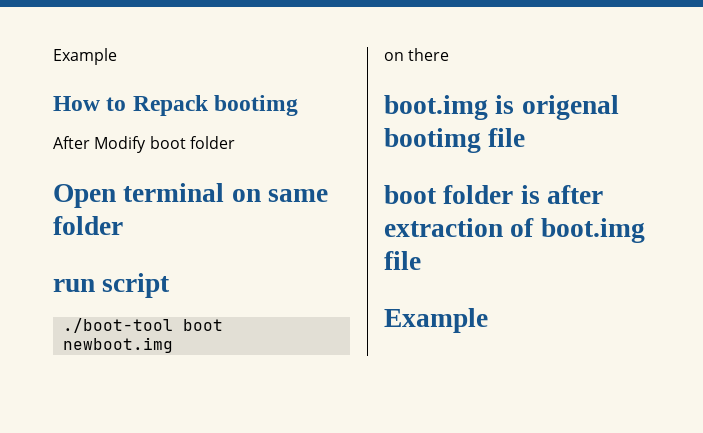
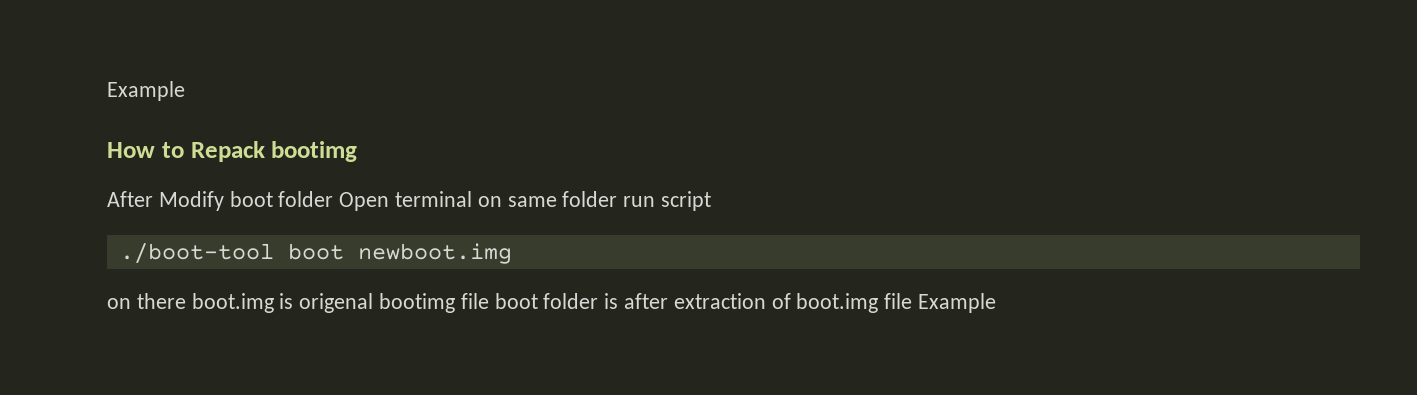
(235, 142) // -> (334, 199) none
(123, 225) // -> (618, 199) none
(450, 54) // -> (186, 301) none
(526, 137) // -> (489, 301) none
(421, 260) // -> (913, 301) none

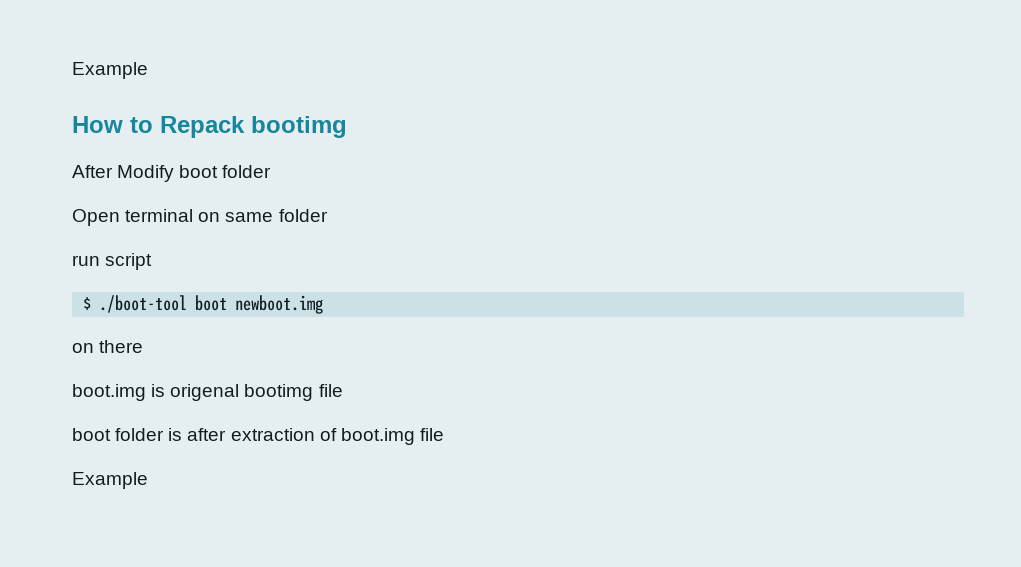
(334, 199) none -> (272, 171) //
(618, 199) none -> (328, 215) //
(712, 201) none -> [83,297,92,310] $
(186, 301) none -> (144, 346) //
(489, 301) none -> (343, 390) //
(913, 301) none -> (444, 434) //

